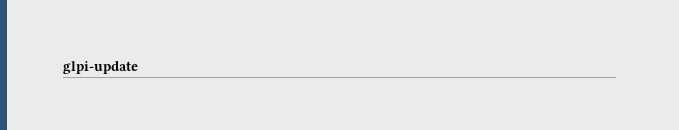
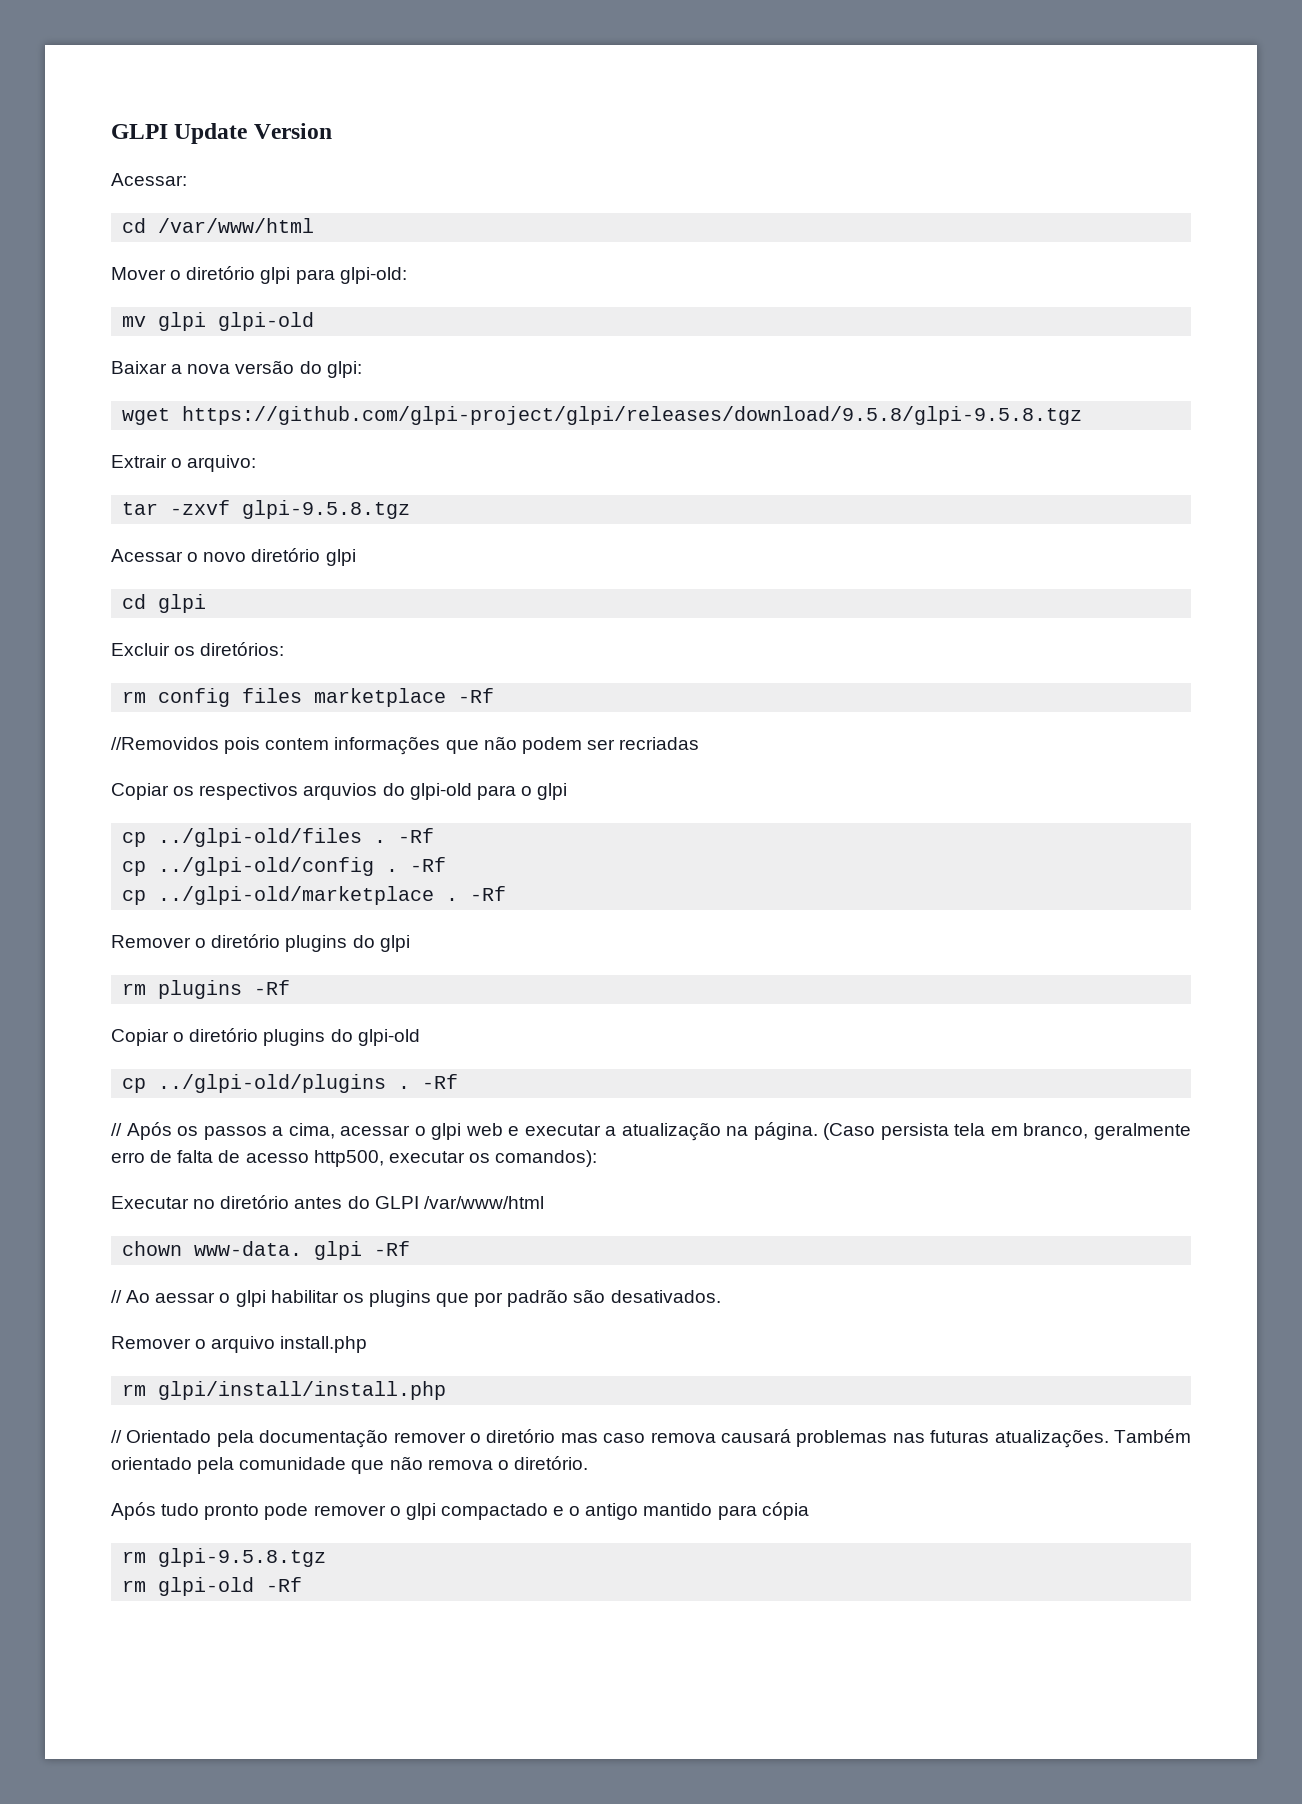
[63,61,138,74] glpi-update -> [111,123,332,144] [111,173,187,186] [122,218,315,233] [111,266,407,284] [122,312,315,331] [111,360,362,378] [122,406,1083,425] [111,455,257,472] [122,500,411,519] [111,548,356,566] [122,594,207,613] [111,642,285,656] [122,688,495,707] [111,736,700,755] [111,783,568,800] [122,828,435,847] [122,857,447,876] [122,886,507,905] [111,934,410,952] [122,980,291,999] [111,1028,420,1046] [122,1074,459,1093] [111,1122,1191,1141] [111,1150,598,1167] [111,1195,544,1209] [122,1241,411,1260] [111,1289,721,1307] [111,1336,368,1353] [122,1381,447,1400] [111,1429,1191,1448] [111,1456,588,1474] [111,1502,809,1520] [122,1548,327,1567] [122,1577,303,1596] GLPI Update Version // Acessar: // cd /var/www/html // Mover o diretório glpi para glpi-old: // mv glpi glpi-old // Baixar a nova versão do glpi: // wget https://github.com/glpi-project/glpi/releases/download/9.5.8/glpi-9.5.8.tgz // Extrair o arquivo: // tar -zxvf glpi-9.5.8.tgz // Acessar o novo diretório glpi // cd glpi // Excluir os diretórios: // rm config files marketplace -Rf // //Removidos pois contem informações que não podem ser recriadas // Copiar os respectivos arquvios do glpi-old para o glpi // cp ../glpi-old/files . -Rf // cp ../glpi-old/config . -Rf // cp ../glpi-old/marketplace . -Rf // Remover o diretório plugins do glpi // rm plugins -Rf // Copiar o diretório plugins do glpi-old // cp ../glpi-old/plugins . -Rf // // Após os passos a cima, acessar o glpi web e executar a atualização na página. (Caso persista tela em branco, geralmente erro de falta de acesso http500, executar os comandos): // Executar no diretório antes do GLPI /var/www/html // chown www-data. glpi -Rf // // Ao aessar o glpi habilitar os plugins que por padrão são desativados. // Remover o arquivo install.php // rm glpi/install/install.php // // Orientado pela documentação remover o diretório mas caso remova causará problemas nas futuras atualizações. Também orientado pela comunidade que não remova o diretório. // Após tudo pronto pode remover o glpi compactado e o antigo mantido para cópia // rm glpi-9.5.8.tgz // rm glpi-old -Rf

